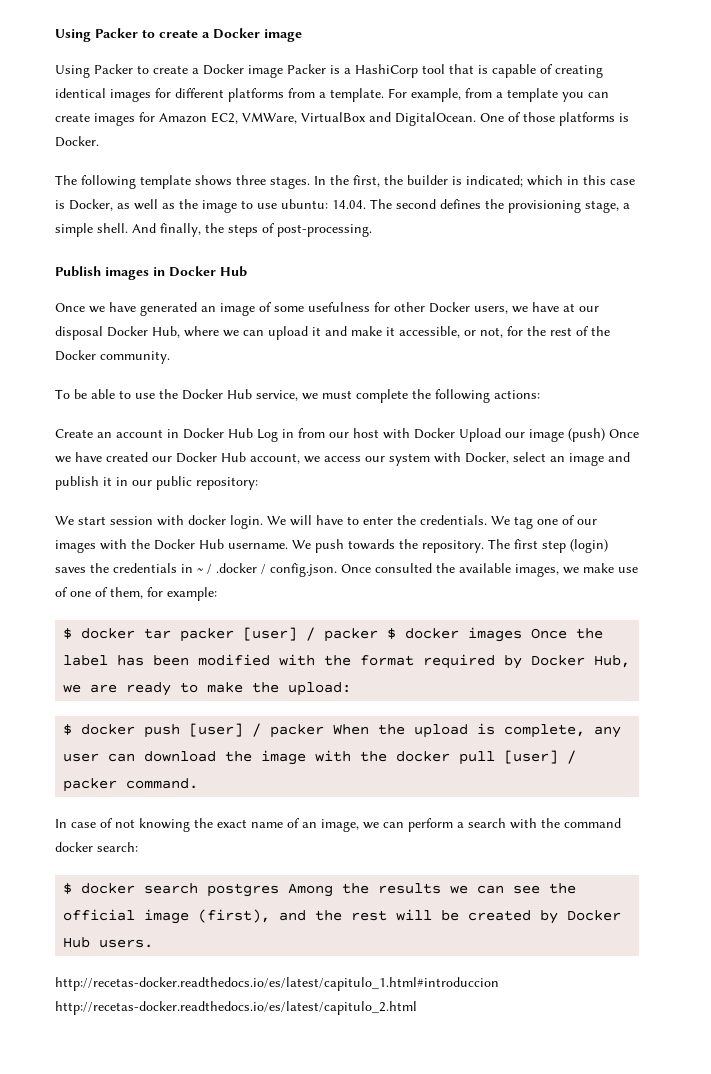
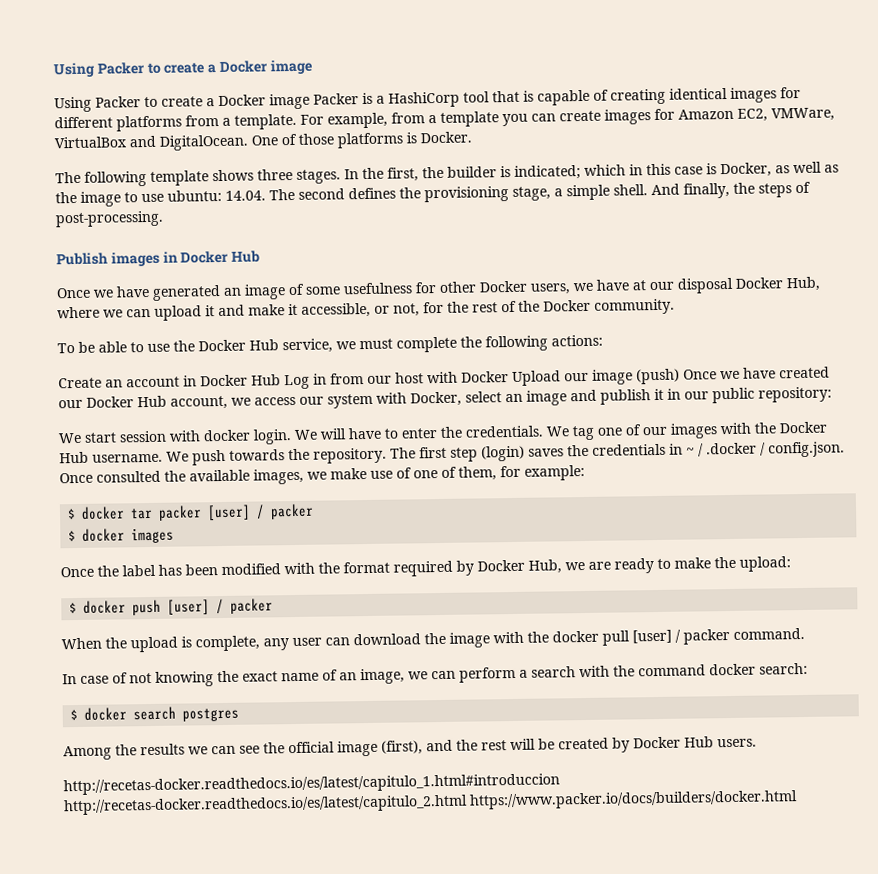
(379, 635) none -> (315, 511) //
(523, 634) none -> (175, 535) //
(325, 731) none -> (274, 606) //
(280, 890) none -> (240, 714) //
(417, 1008) none -> [469,790,798,810] https://www.packer.io/docs/builders/docker.html

